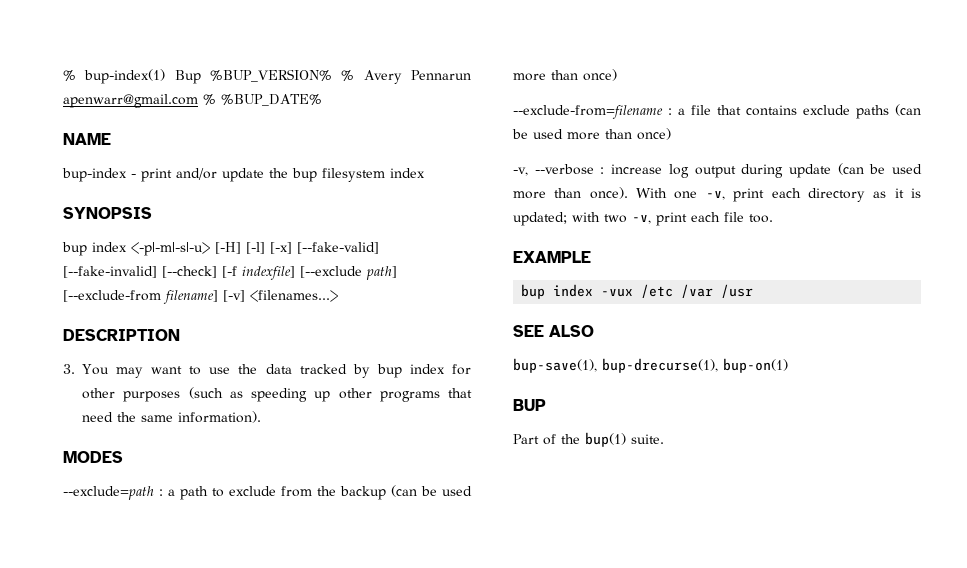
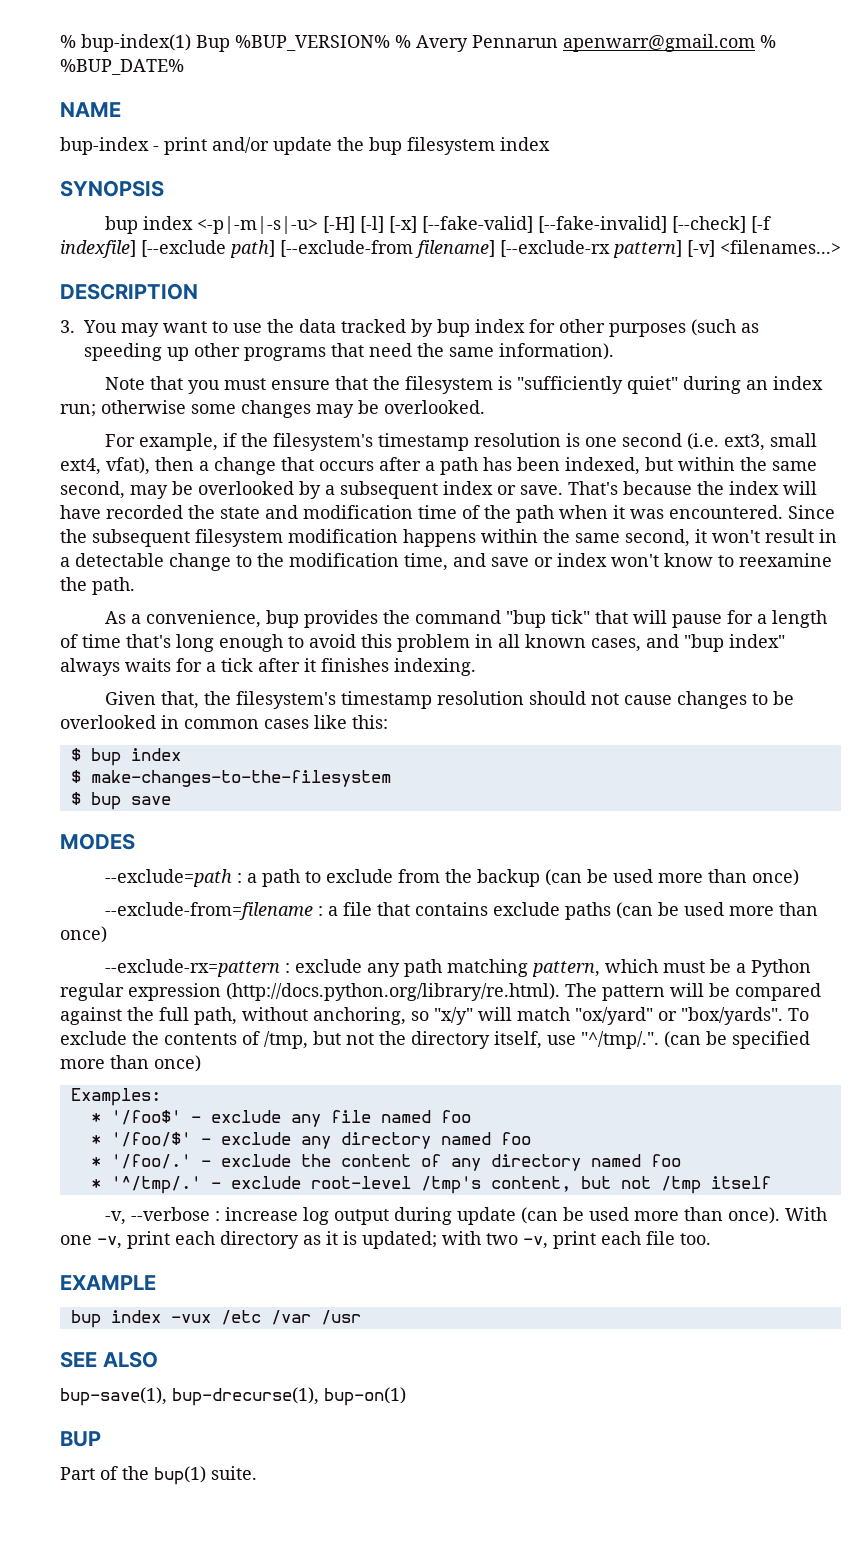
(218, 297) none -> [500,240,682,258] [--exclude-rx pattern]
(261, 417) none -> [105,376,824,394] [60,400,485,418] [105,433,818,451] [60,457,817,475] [60,481,817,499] [60,505,835,523] [60,529,837,547] [60,553,832,571] [60,577,135,595] [105,610,828,628] [60,634,785,652] [60,658,476,676] [105,691,795,709] [60,715,388,729] [70,748,181,766] [70,770,391,787] [70,792,171,810] // Note that you must ensure that the filesystem is "sufficiently quiet" during an index run; otherwise some changes may be overlooked. // For example, if the filesystem's timestamp resolution is one second (i.e. ext3, small ext4, vfat), then a change that occurs after a path has been indexed, but within the same second, may be overlooked by a subsequent index or save. That's because the index will have recorded the state and modification time of the path when it was encountered. Since the subsequent filesystem modification happens within the same second, it won't result in a detectable change to the modification time, and save or index won't know to reexamine the path. // As a convenience, bup provides the command "bup tick" that will pause for a length of time that's long enough to avoid this problem in all known cases, and "bup index" always waits for a tick after it finishes indexing. // Given that, the filesystem's timestamp resolution should not cause changes to be overlooked in common cases like this: // $ bup index // $ make-changes-to-the-filesystem // $ bup save
(671, 134) none -> [105,959,812,977] [60,983,821,1001] [60,1007,809,1025] [60,1031,810,1049] [60,1055,201,1072] [70,1088,161,1106] [90,1110,471,1127] [90,1132,531,1149] [90,1154,681,1171] [90,1176,771,1194] // --exclude-rx=pattern : exclude any path matching pattern, which must be a Python regular expression (http://docs.python.org/library/re.html). The pattern will be compared against the full path, without anchoring, so "x/y" will match "ox/yard" or "box/yards". To exclude the contents of /tmp, but not the directory itself, use "^/tmp/.". (can be specified more than once) // Examples: // * '/foo$' - exclude any file named foo // * '/foo/$' - exclude any directory named foo // * '/foo/.' - exclude the content of any directory named foo // * '^/tmp/.' - exclude root-level /tmp's content, but not /tmp itself

